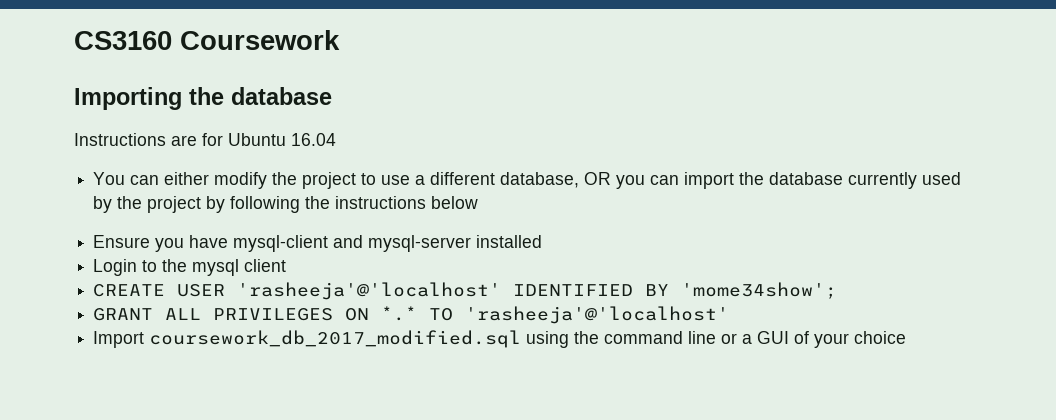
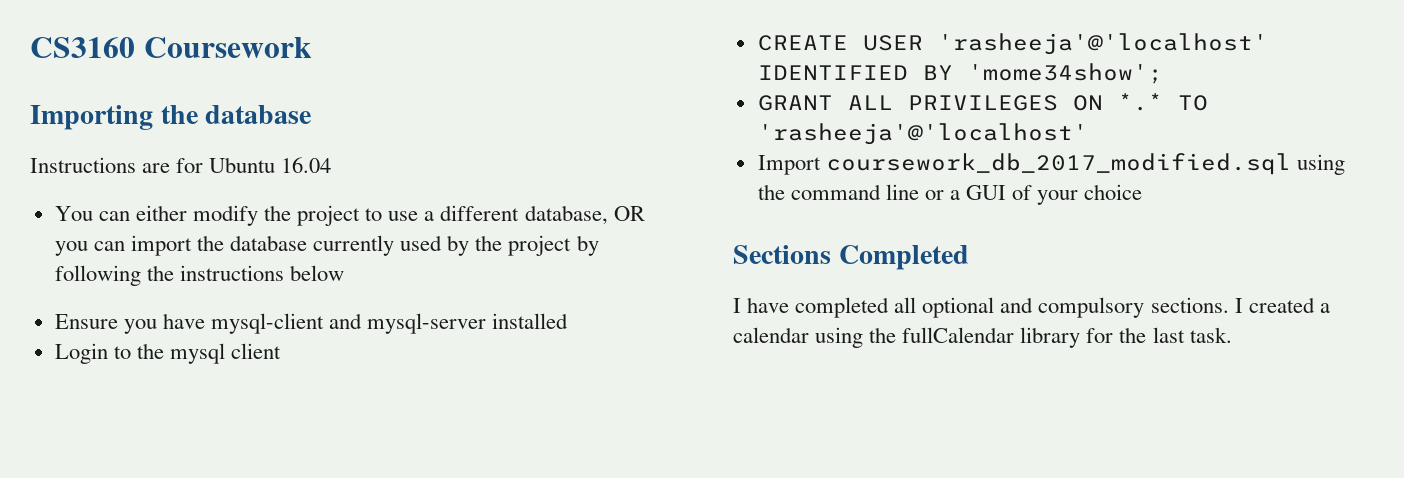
(907, 337) none -> [733,245,969,270] [733,297,1330,318] [733,327,1232,348] // Sections Completed // I have completed all optional and compulsory sections. I created a calendar using the fullCalendar library for the last task.

